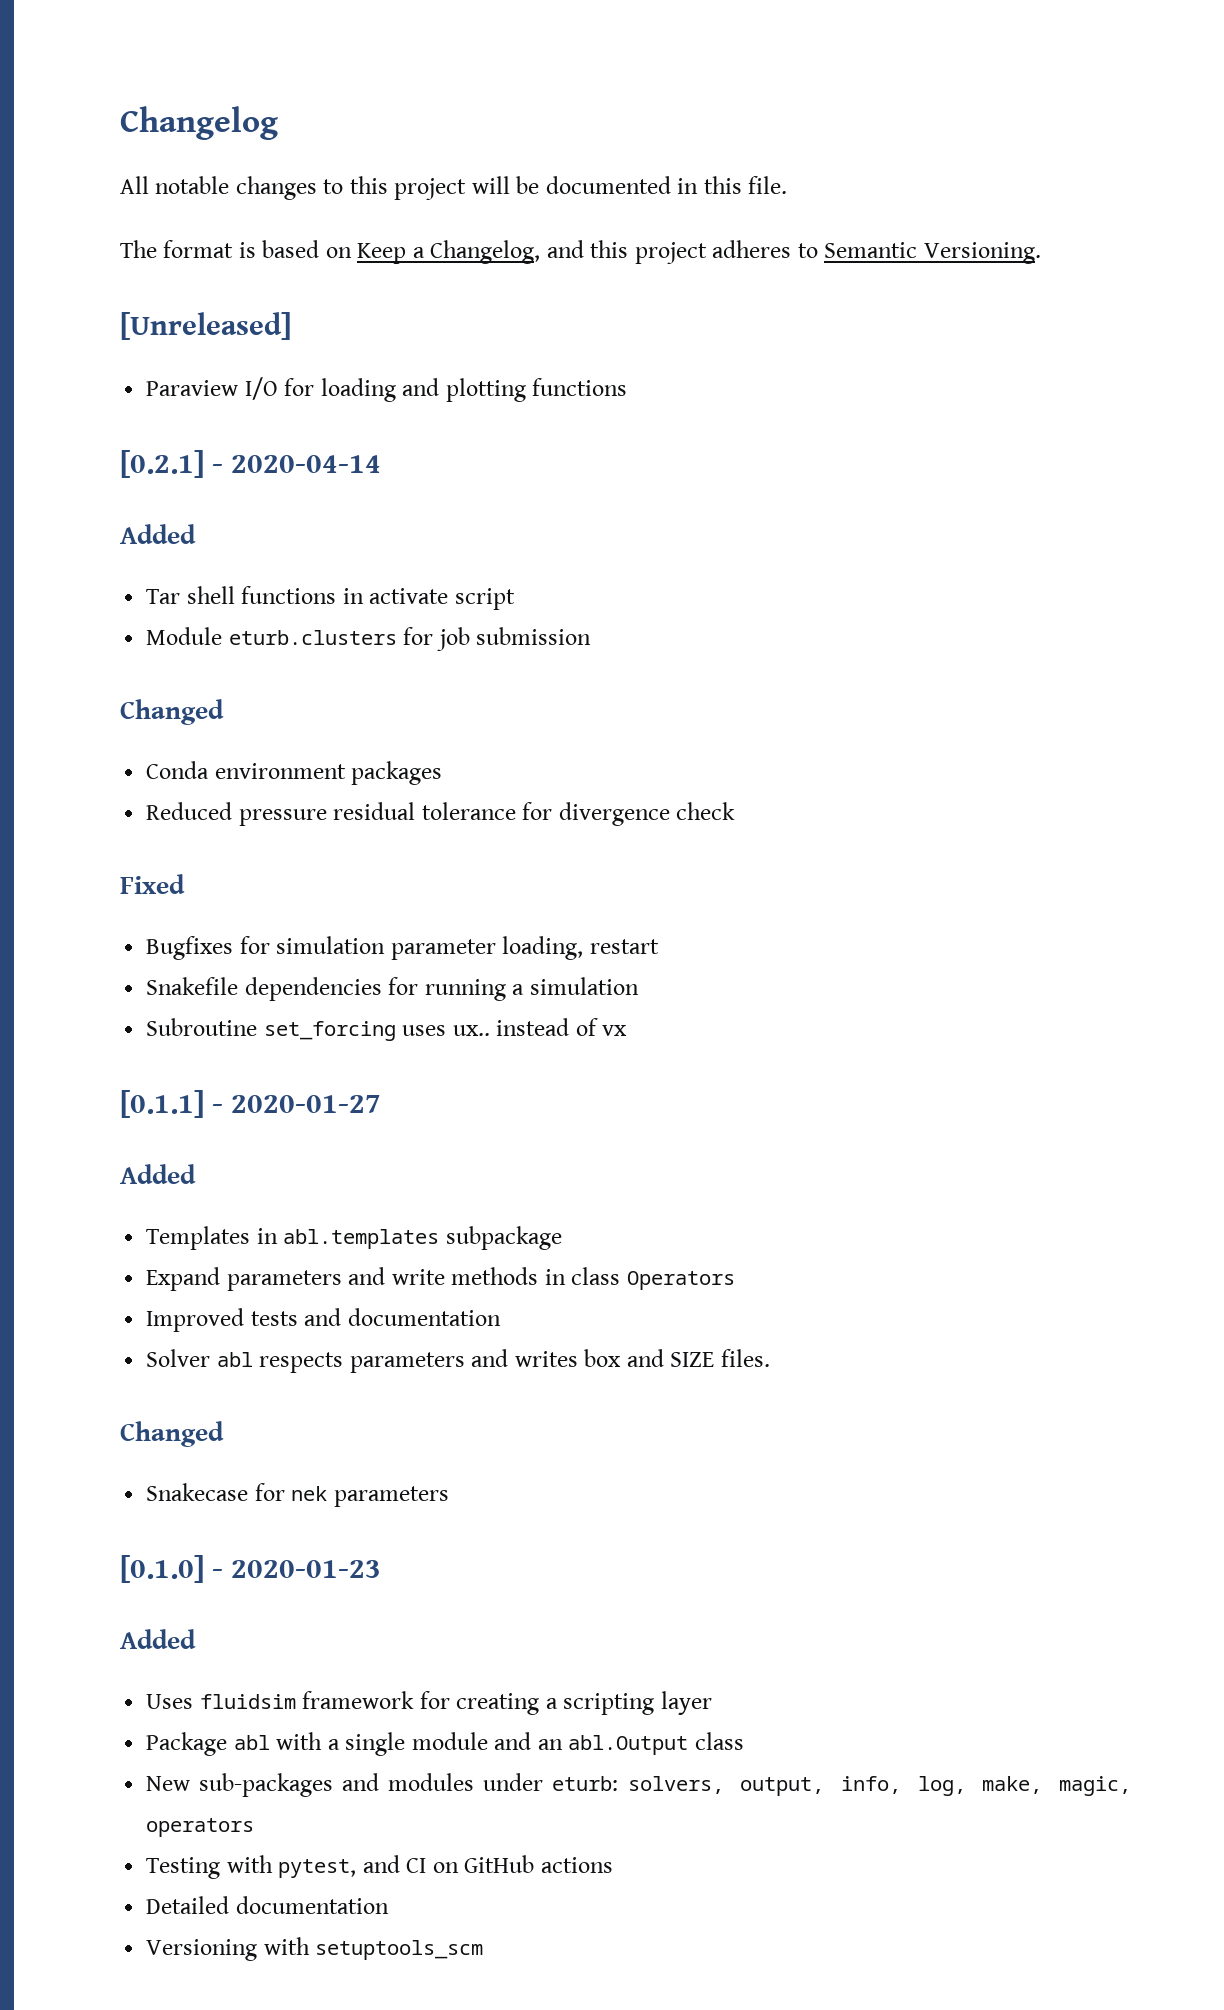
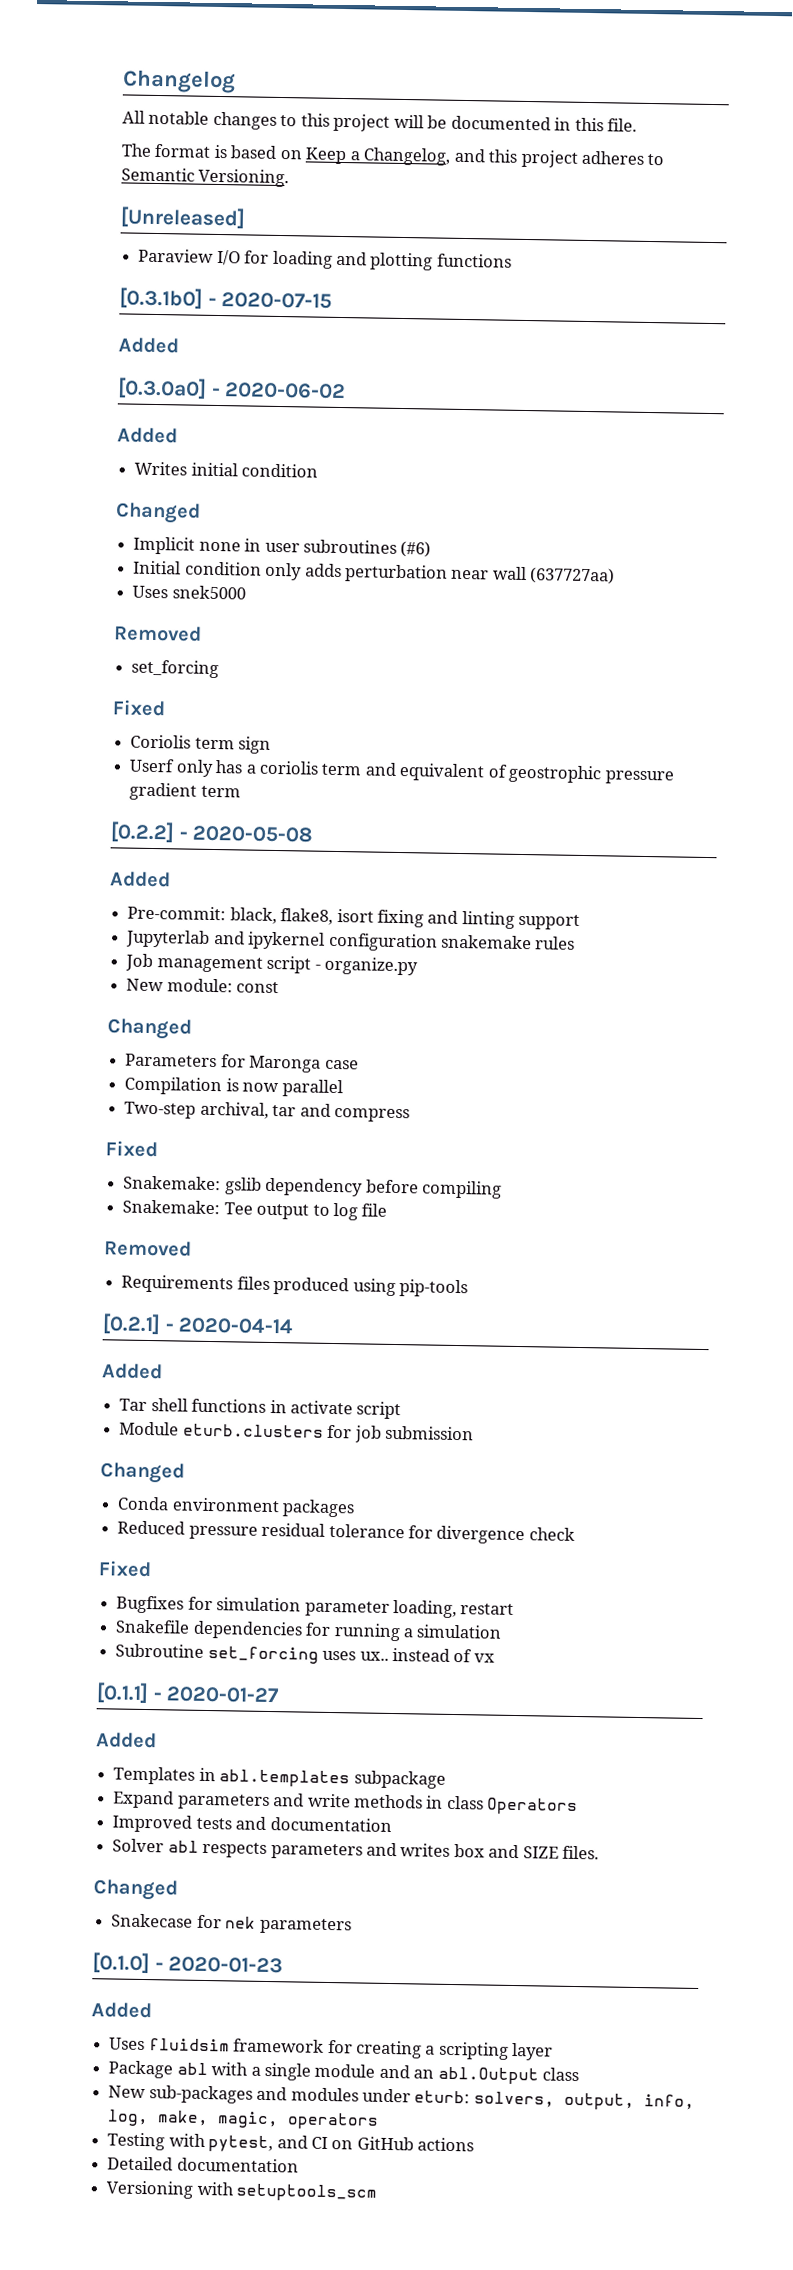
(628, 387) none -> [119,287,333,309] [118,337,179,354] [117,377,347,400] [117,427,178,444] [134,461,319,478] [115,502,201,524] [133,536,432,558] [133,560,616,585] [132,585,246,600] [113,625,202,642] [131,659,220,679] [112,699,166,717] [130,734,272,754] [129,758,674,785] [129,782,241,801] [110,821,314,843] [109,871,171,888] [127,905,581,930] [126,929,576,952] [125,953,418,976] [126,978,280,994] [107,1018,192,1040] [125,1053,359,1073] [124,1076,343,1098] [124,1101,410,1123] [105,1140,158,1158] [123,1175,502,1199] [122,1199,388,1221] [104,1240,192,1257] [121,1274,468,1298] // [0.3.1b0] - 2020-07-15 // Added // [0.3.0a0] - 2020-06-02 // Added // Writes initial condition // Changed // Implicit none in user subroutines (#6) // Initial condition only adds perturbation near wall (637727aa) // Uses snek5000 // Removed // set_forcing // Fixed // Coriolis term sign // Userf only has a coriolis term and equivalent of geostrophic pressure gradient term // [0.2.2] - 2020-05-08 // Added // Pre-commit: black, flake8, isort fixing and linting support // Jupyterlab and ipykernel configuration snakemake rules // Job management script - organize.py // New module: const // Changed // Parameters for Maronga case // Compilation is now parallel // Two-step archival, tar and compress // Fixed // Snakemake: gslib dependency before compiling // Snakemake: Tee output to log file // Removed // Requirements files produced using pip-tools

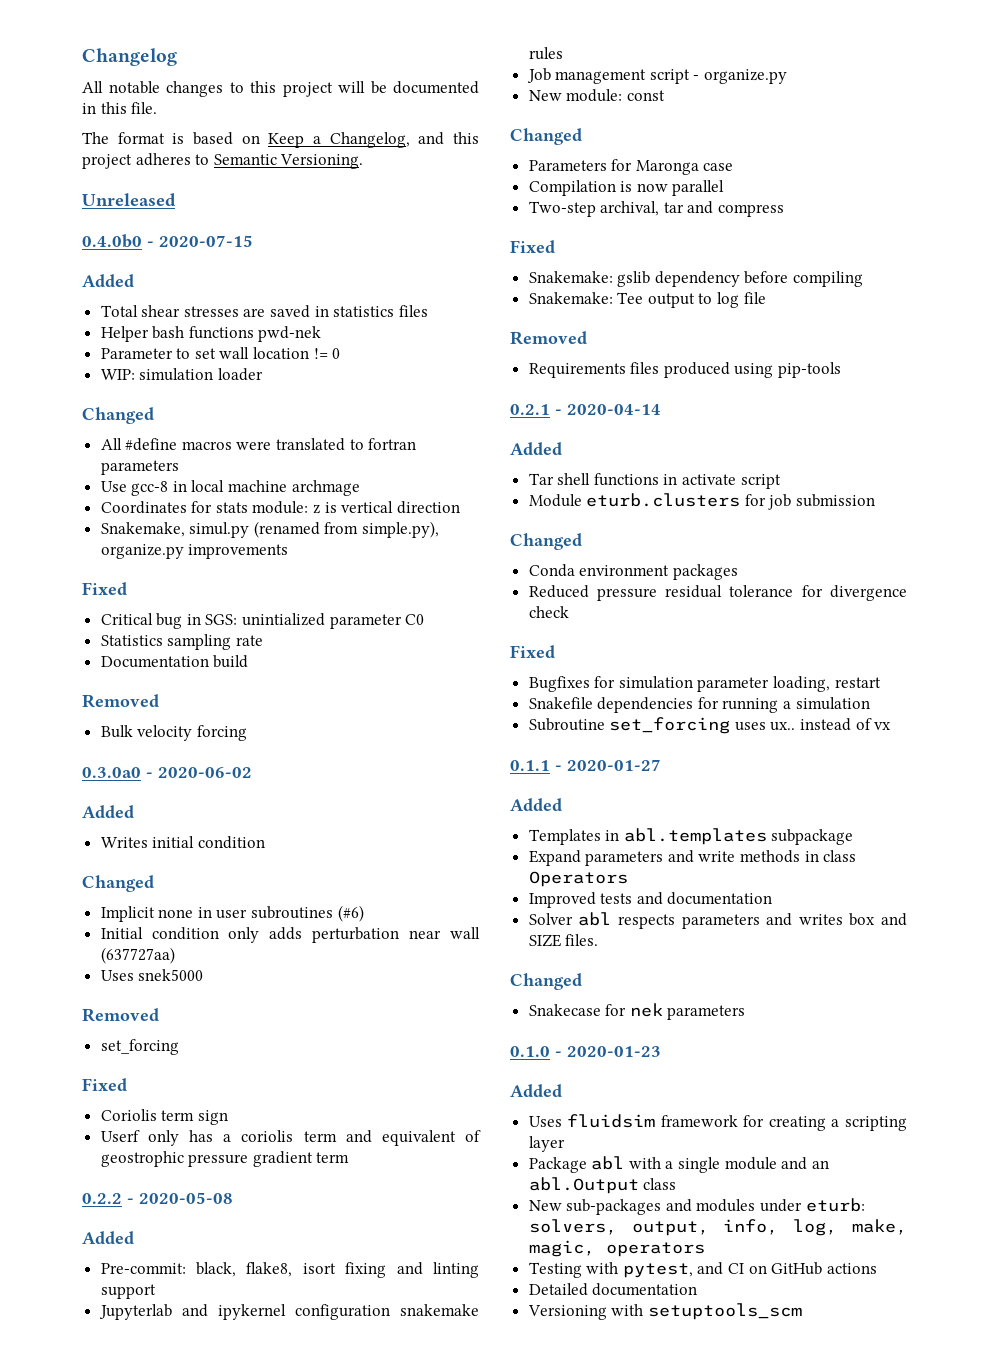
[120,206,246,229] [138,248,512,271] [119,287,333,309] [118,337,179,354] [117,377,207,399] [Unreleased] // Paraview I/O for loading and plotting functions // [0.3.1b0] - 2020-07-15 // Added // [0.3.0a0] -> [82,193,176,207] [82,234,253,248] [82,274,134,287] [100,305,428,318] [100,326,322,342] [100,347,341,359] [100,368,263,381] [82,407,154,424] [100,438,417,451] [100,460,179,475] [100,480,360,496] [100,501,460,514] [100,521,440,538] [100,544,289,559] [82,582,127,595] [100,613,425,629] [100,634,263,650] [100,655,249,668] [82,694,159,708] [100,725,247,741] [82,767,141,778] Unreleased // 0.4.0b0 - 2020-07-15 // Added // Total shear stresses are saved in statistics files // Helper bash functions pwd-nek // Parameter to set wall location != 0 // WIP: simulation loader // Changed // All #define macros were translated to fortran parameters // Use gcc-8 in local machine archmage // Coordinates for stats module: z is vertical direction // Snakemake, simul.py (renamed from simple.py), organize.py improvements // Fixed // Critical bug in SGS: unintialized parameter C0 // Statistics sampling rate // Documentation build // Removed // Bulk velocity forcing // 0.3.0a0
[110,821,175,843] [0.2.2] -> [82,1193,122,1204] 0.2.2
[102,1313,161,1335] [0.2.1] -> [510,404,550,415] 0.2.1
[96,1682,149,1704] [0.1.1] -> [510,760,550,771] 0.1.1
[92,1952,150,1974] [0.1.0] -> [510,1046,550,1057] 0.1.0

